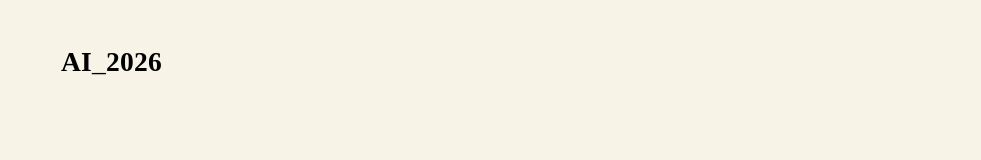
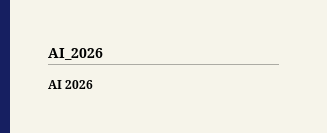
(162, 64) none -> [48,80,94,89] // AI 2026

